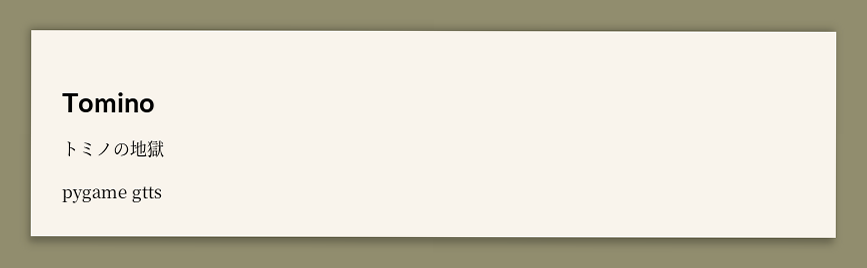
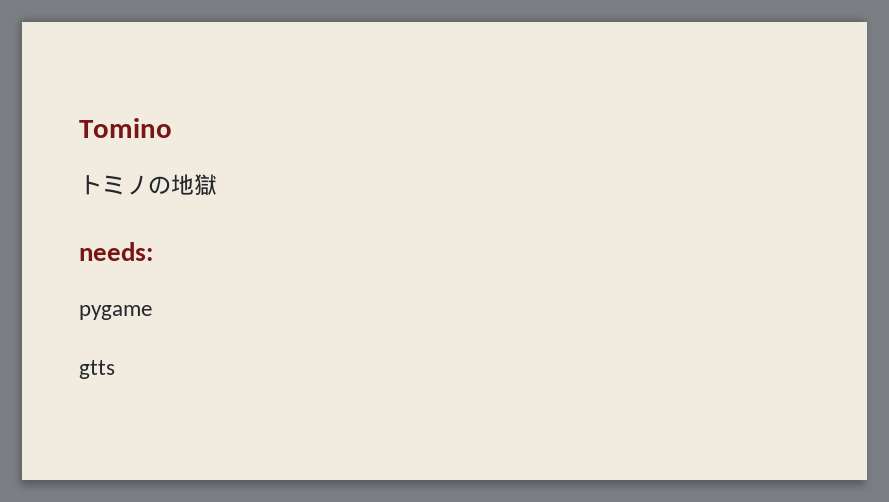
(164, 149) none -> [79,242,153,261] // needs:
(127, 196) none -> (152, 312) //

